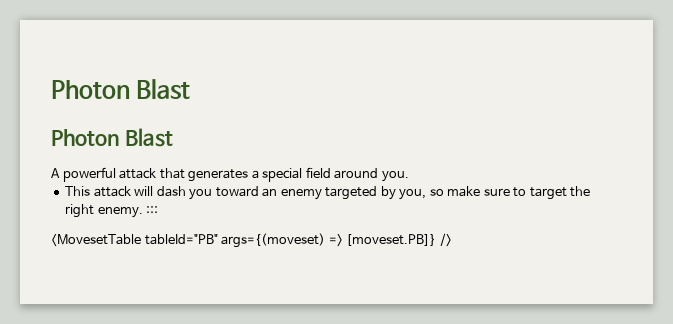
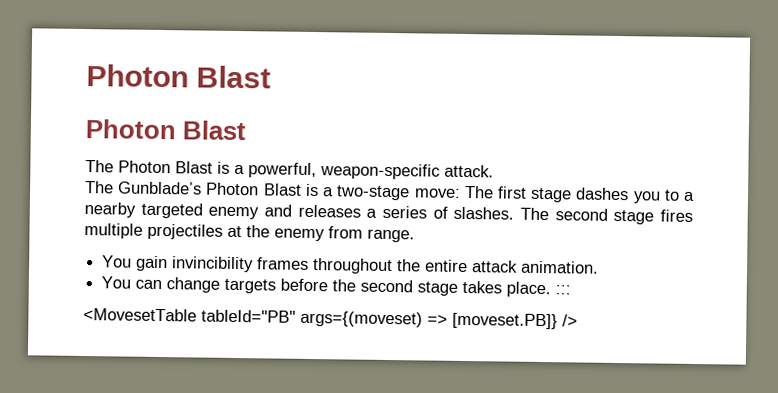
[51,167,409,182] [65,186,591,200] [65,204,143,218] A powerful attack that generates a special field around you. // This attack will dash you toward an enemy targeted by you, so make sure to target the right enemy. -> [85,160,494,180] [85,181,695,204] [84,202,693,225] [84,223,415,243] [102,255,600,275] [101,276,552,298] The Photon Blast is a powerful, weapon-specific attack. // The Gunblade’s Photon Blast is a two-stage move: The first stage dashes you to a nearby targeted enemy and releases a series of slashes. The second stage fires multiple projectiles at the enemy from range. // You gain invincibility frames throughout the entire attack animation. // You can change targets before the second stage takes place.

